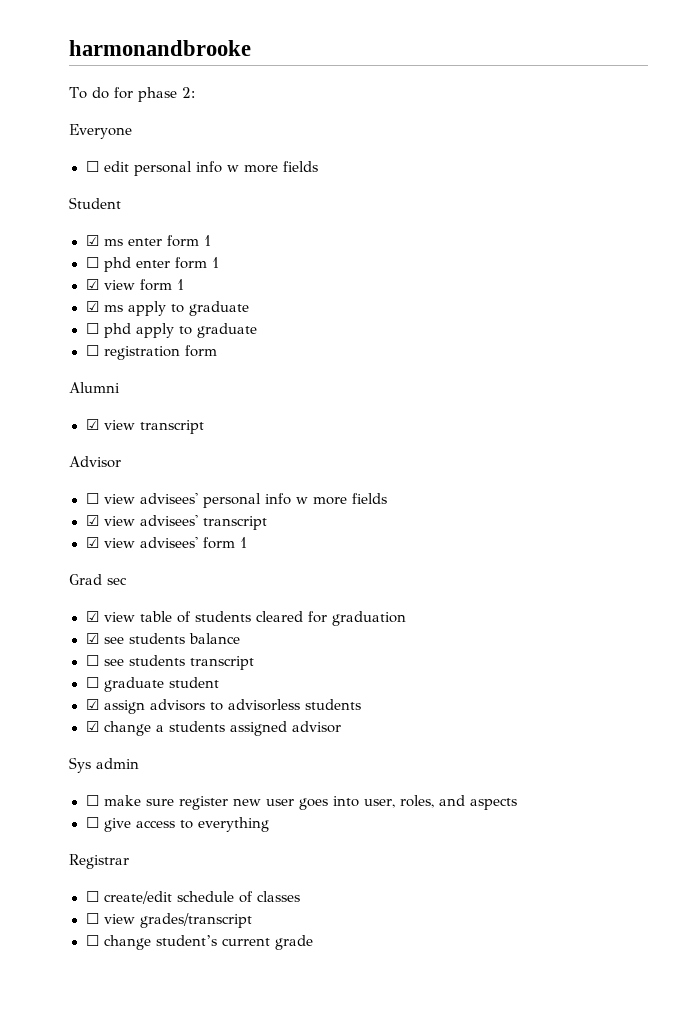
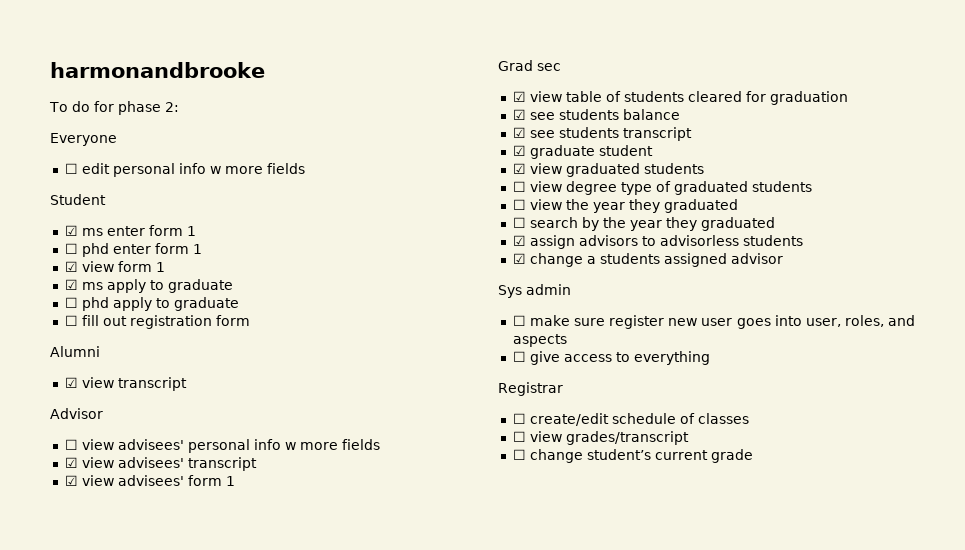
(99, 350) none -> [81,315,127,326] fill out
[85,655,99,666] ☐ -> [512,127,526,138] ☑
[85,677,99,688] ☐ -> [512,145,526,156] ☑
(219, 682) none -> [512,163,704,177] [512,181,812,195] [512,199,738,213] [512,217,775,231] // ☑ view graduated students // ☐ view degree type of graduated students // ☐ view the year they graduated // ☐ search by the year they graduated

